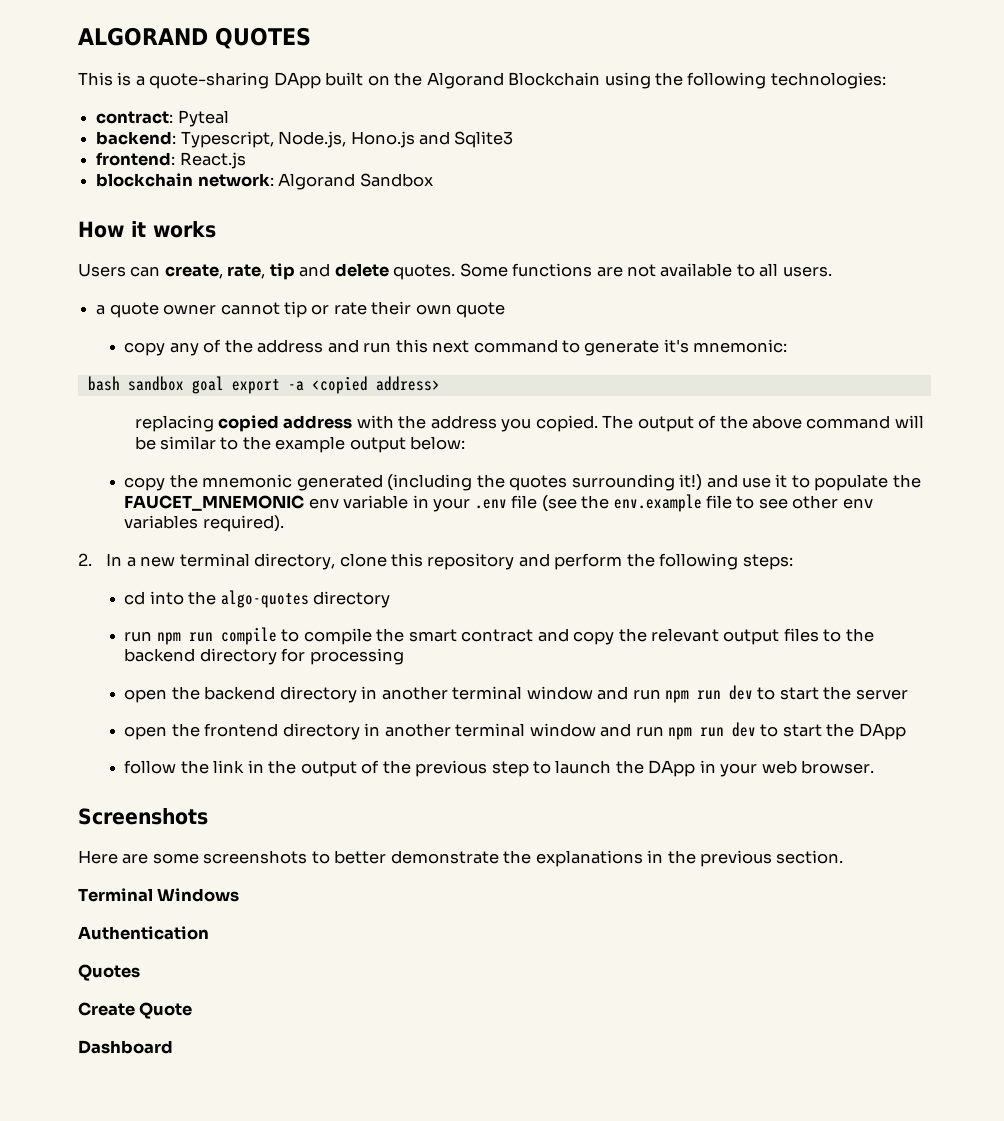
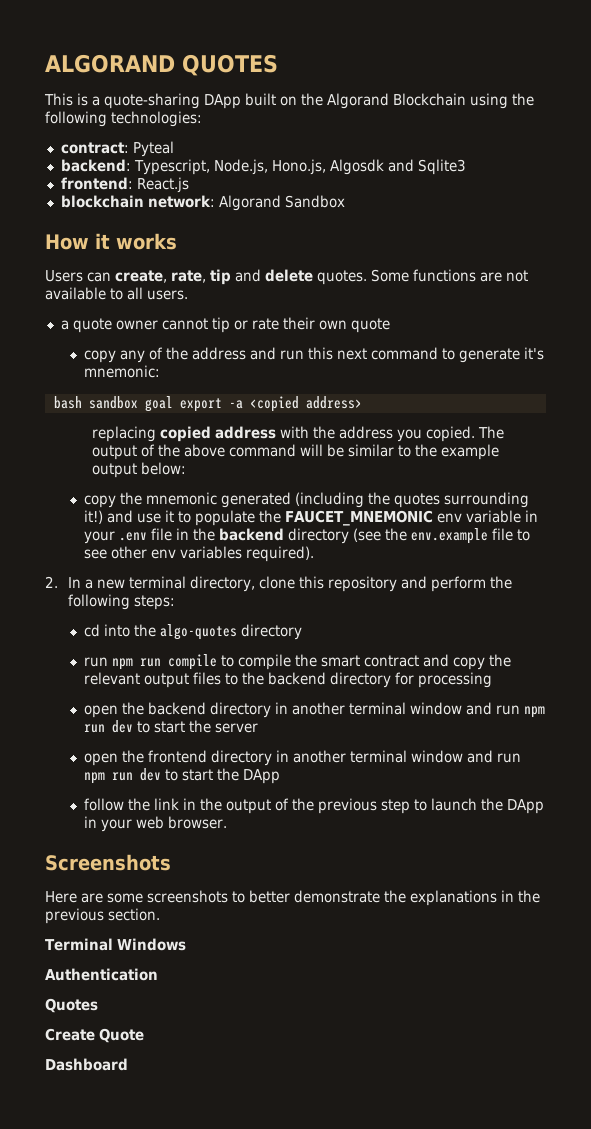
[350,131,415,148] Hono.js -> [271,159,384,175] Hono.js, Algosdk
(538, 502) none -> [176,528,350,544] in the backend directory

